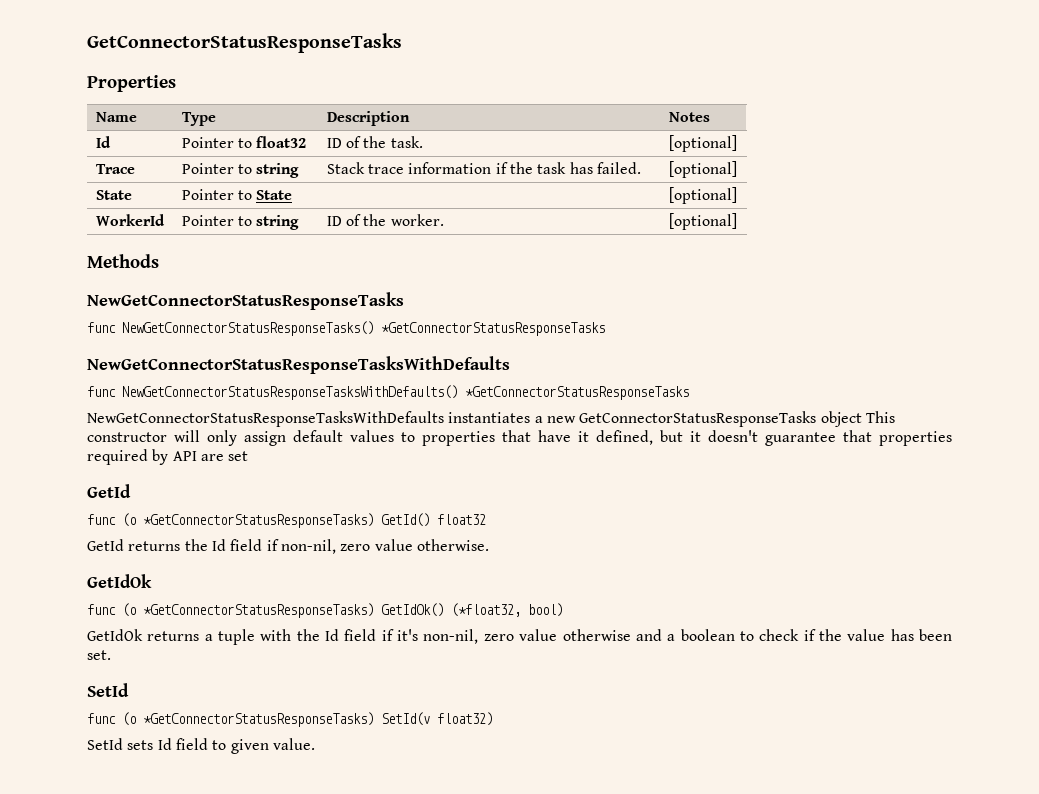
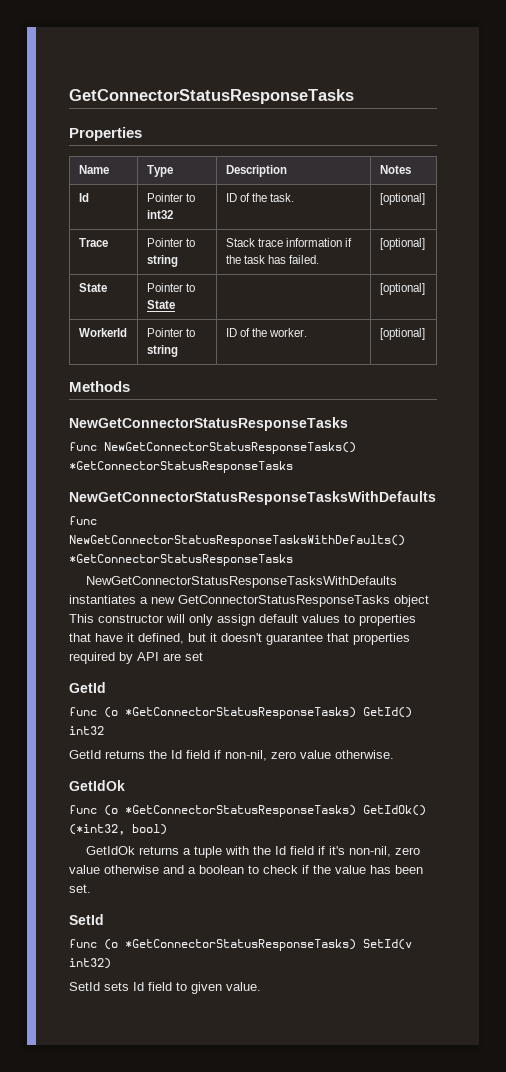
[256,136,307,148] float32 -> [146,210,173,219] int32
[437,514,486,525] float32 -> [69,726,104,735] int32
[451,603,521,617] (*float32, -> [69,824,125,835] (*int32,
[437,712,493,726] float32) -> [69,958,111,969] int32)

